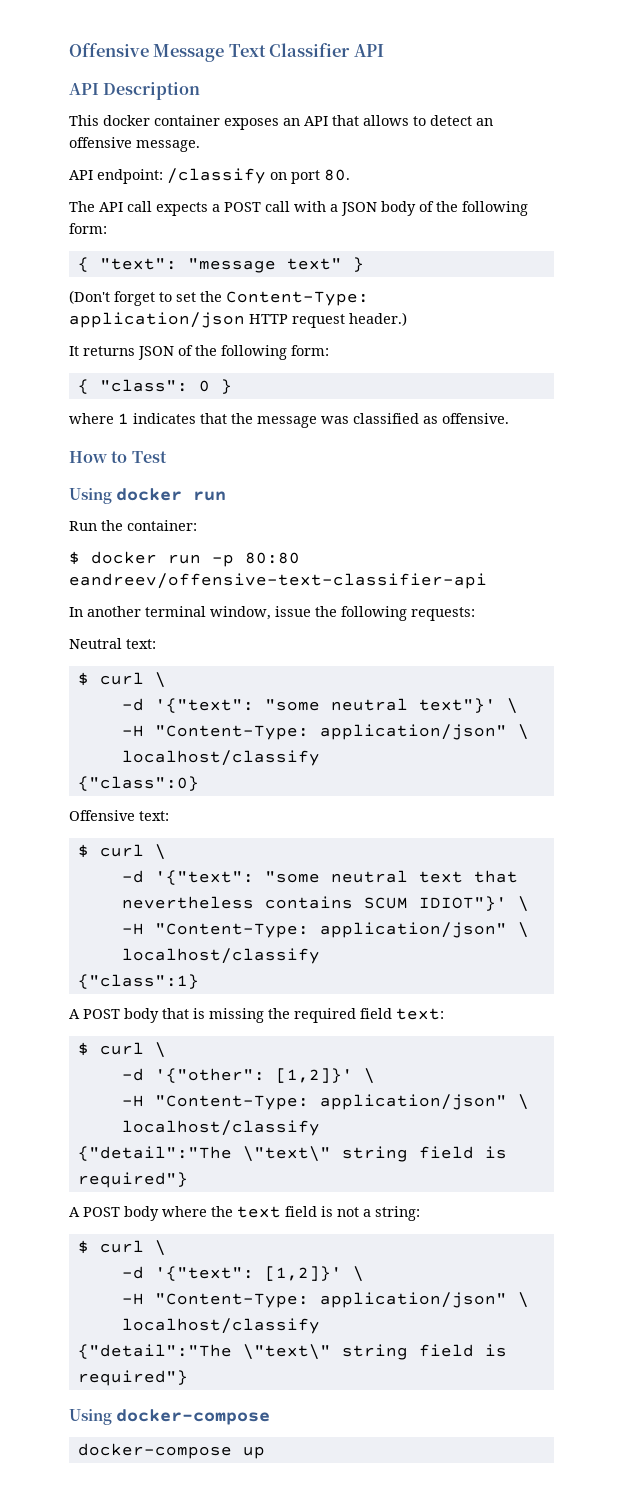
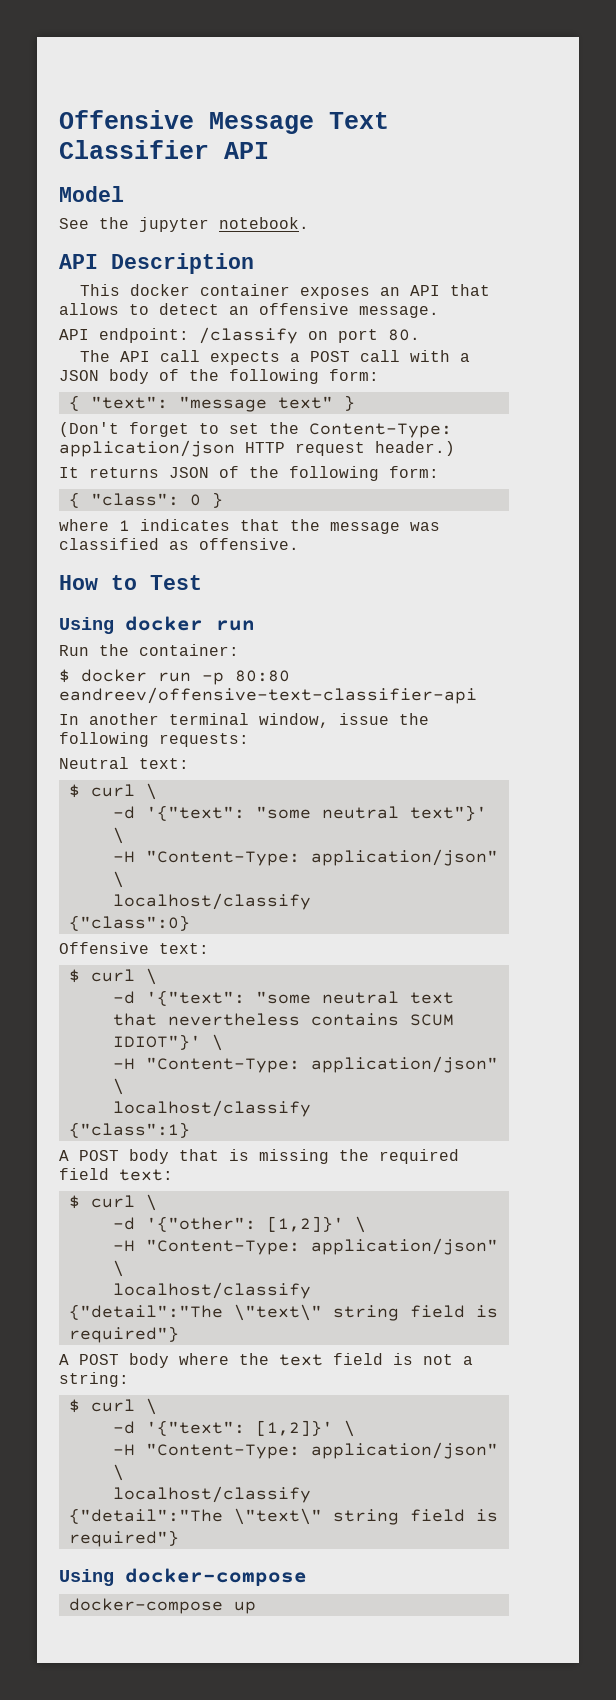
(384, 50) none -> [59,186,124,202] [59,217,309,232] // Model // See the jupyter notebook.

